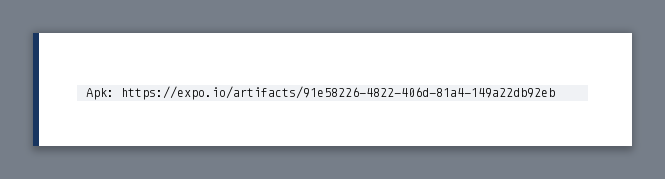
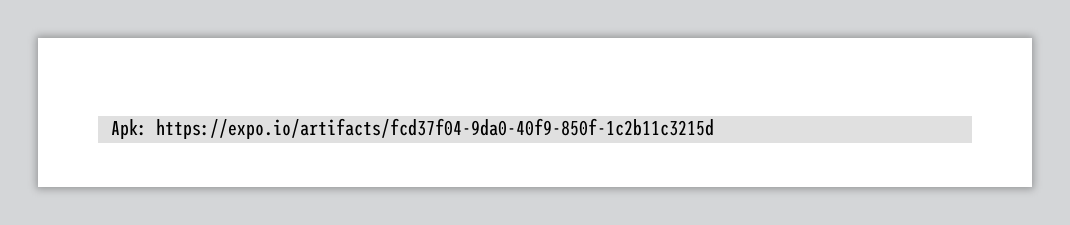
[120,86,555,100] https://expo.io/artifacts/91e58226-4822-406d-81a4-149a22db92eb -> [155,118,714,139] https://expo.io/artifacts/fcd37f04-9da0-40f9-850f-1c2b11c3215d

